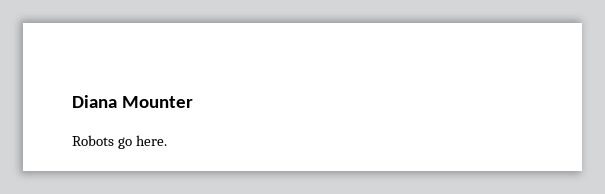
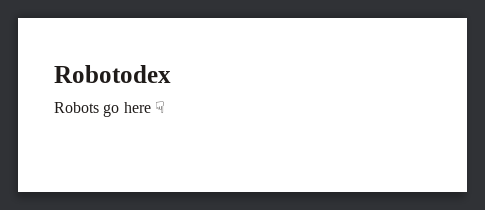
[72,95,193,108] Diana Mounter -> [54,65,171,83] Robotodex
[135,135,167,146] here. -> [123,101,165,114] here ☟

